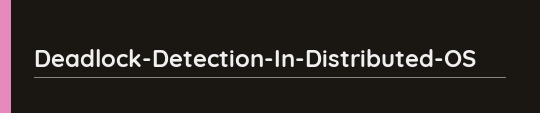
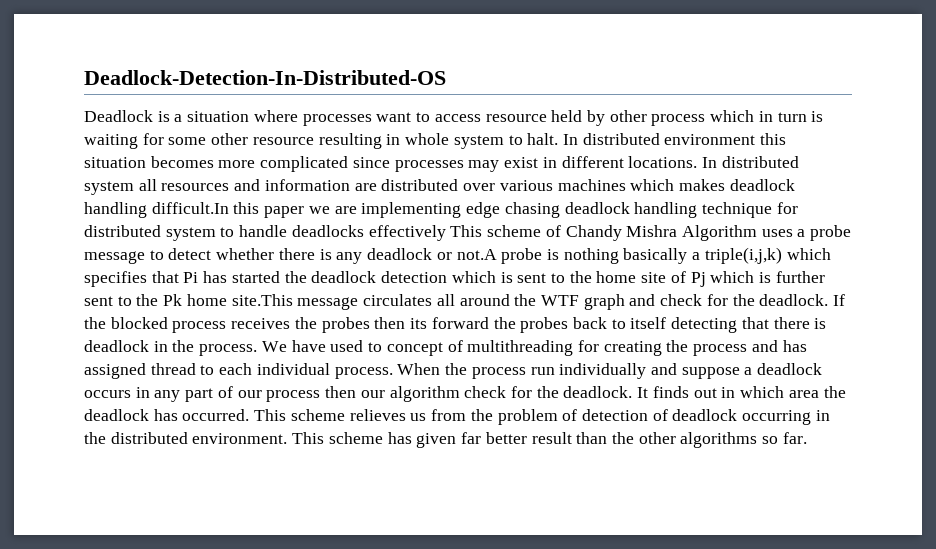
(476, 58) none -> [84,110,824,126] [84,133,787,149] [84,156,799,172] [84,179,795,195] [84,202,798,218] [84,225,852,241] [84,247,831,264] [84,271,825,287] [84,294,846,310] [84,317,827,333] [84,340,807,356] [84,363,823,379] [84,386,846,402] [84,409,830,425] [84,432,807,448] // Deadlock is a situation where processes want to access resource held by other process which in turn is waiting for some other resource resulting in whole system to halt. In distributed environment this situation becomes more complicated since processes may exist in different locations. In distributed system all resources and information are distributed over various machines which makes deadlock handling difficult.In this paper we are implementing edge chasing deadlock handling technique for distributed system to handle deadlocks effectively This scheme of Chandy Mishra Algorithm uses a probe message to detect whether there is any deadlock or not.A probe is nothing basically a triple(i,j,k) which specifies that Pi has started the deadlock detection which is sent to the home site of Pj which is further sent to the Pk home site.This message circulates all around the WTF graph and check for the deadlock. If the blocked process receives the probes then its forward the probes back to itself detecting that there is deadlock in the process. We have used to concept of multithreading for creating the process and has assigned thread to each individual process. When the process run individually and suppose a deadlock occurs in any part of our process then our algorithm check for the deadlock. It finds out in which area the deadlock has occurred. This scheme relieves us from the problem of detection of deadlock occurring in the distributed environment. This scheme has given far better result than the other algorithms so far.

